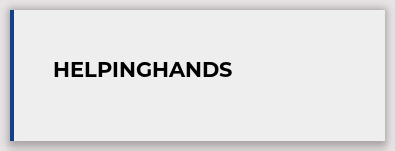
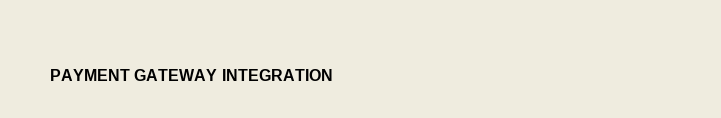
[53,62,232,77] HELPINGHANDS -> [50,69,333,81] PAYMENT GATEWAY INTEGRATION

